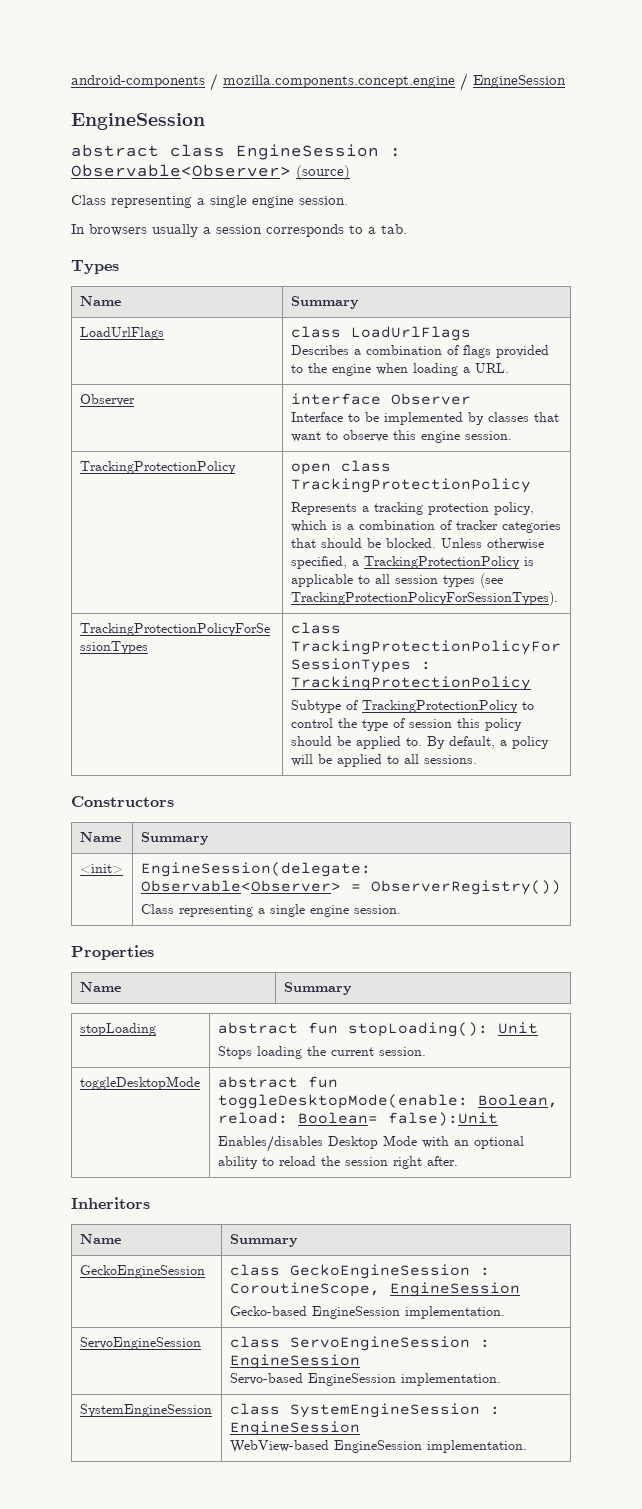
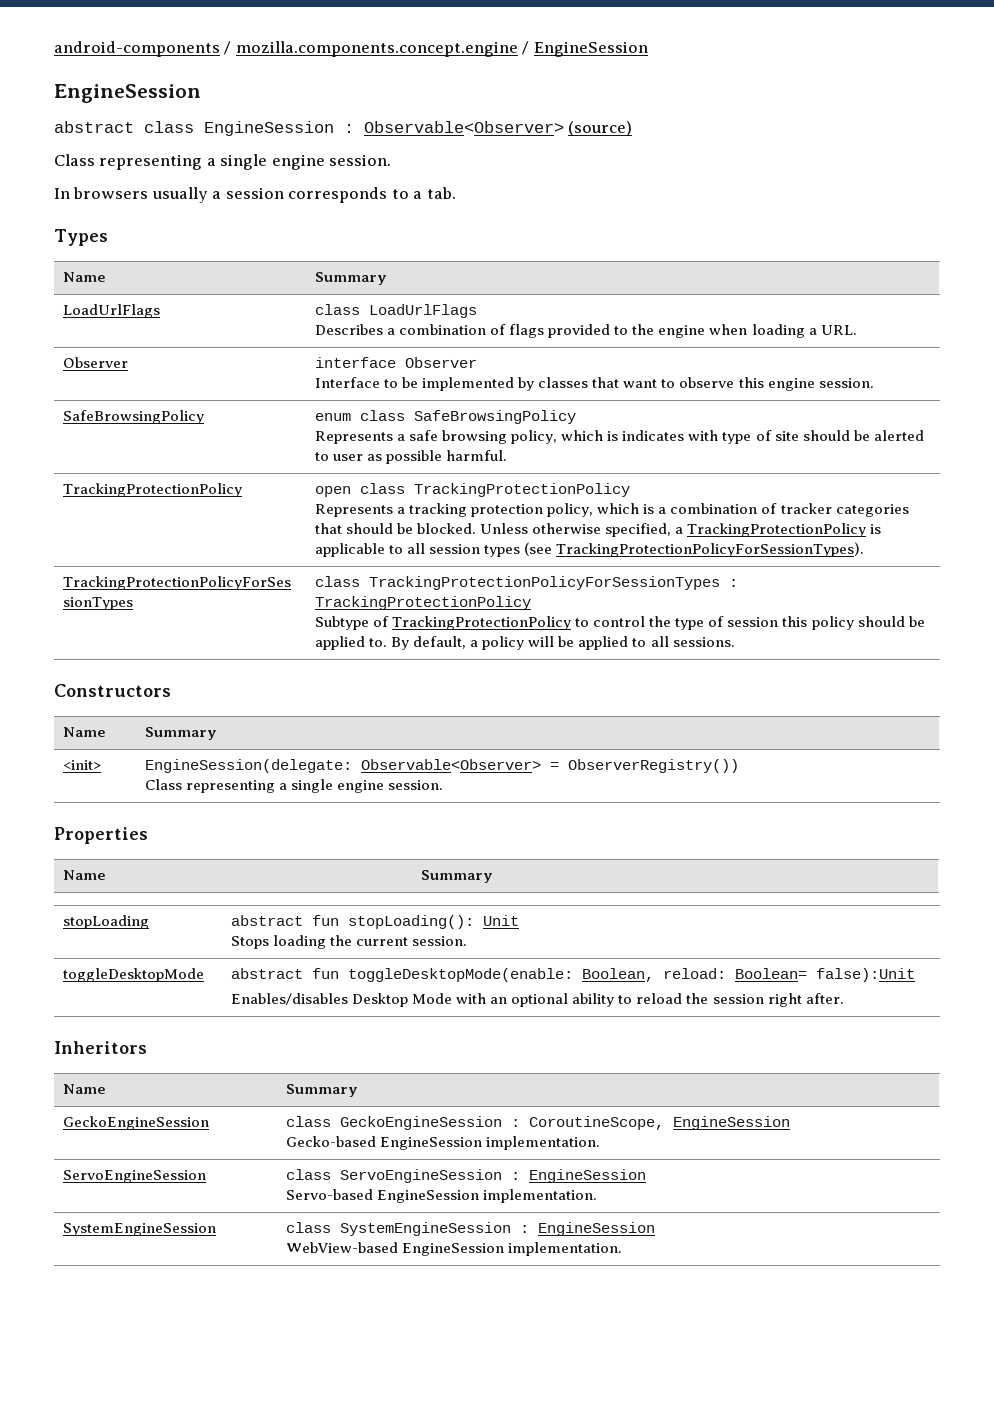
(512, 435) none -> [63,410,205,424] [315,410,577,424] [315,430,924,444] [315,450,508,464] // SafeBrowsingPolicy | enum class SafeBrowsingPolicy // Represents a safe browsing policy, which is indicates with type of site should be alerted to user as possible harmful.

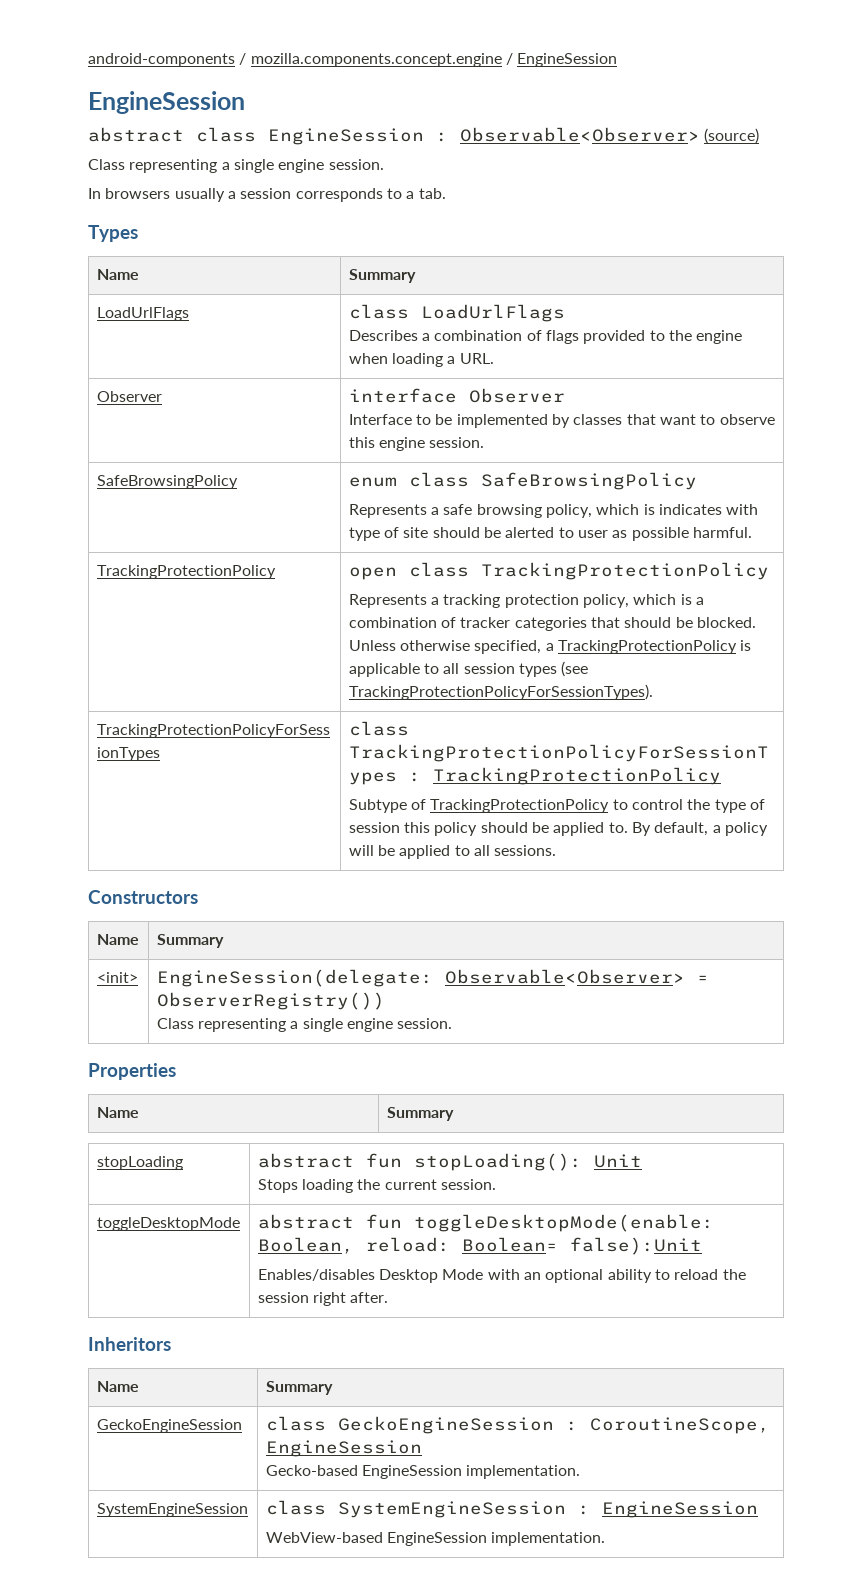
[63,1170,207,1183] [286,1169,647,1183] [286,1189,598,1203] // ServoEngineSession | class ServoEngineSession : EngineSession // Servo-based EngineSession implementation. -> (581, 1472) none

